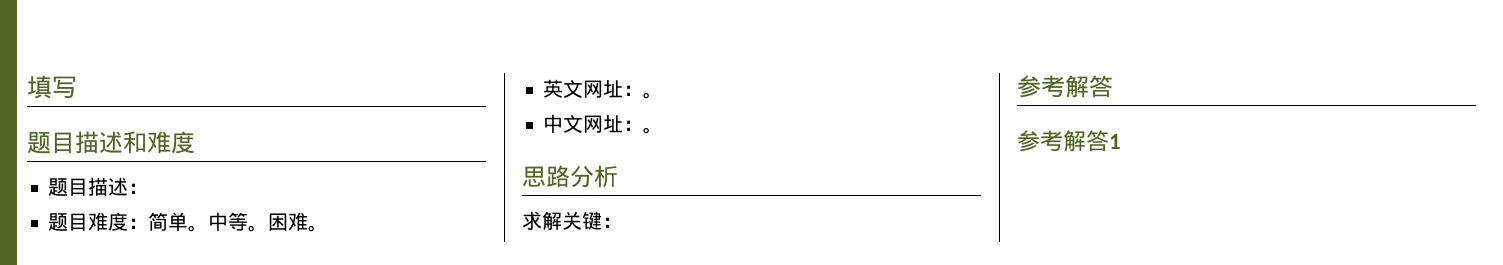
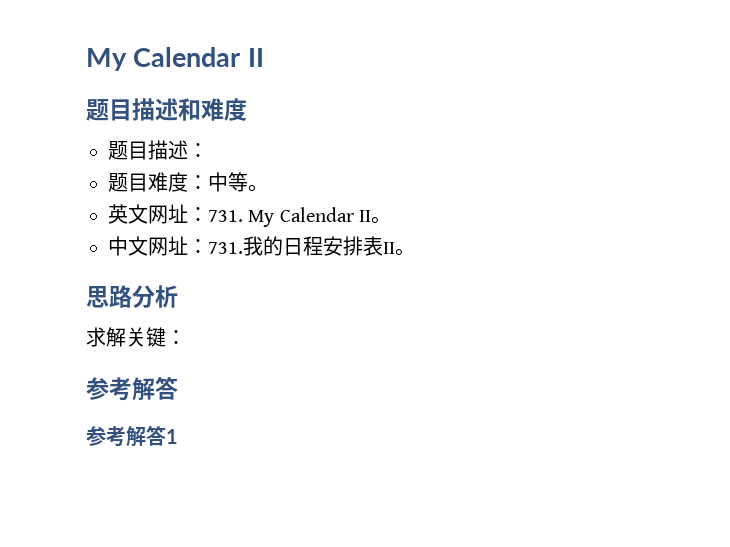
[27,75,77,99] 填写 -> [86,47,264,71] My Calendar II
[148,212,209,232] 简单。 -> (208, 182) none
[268,212,329,232] 困难。 -> (268, 188) none
(644, 90) none -> [208,207,372,227] 731. My Calendar II
(644, 125) none -> [208,236,395,256] 731.我的日程安排表II

